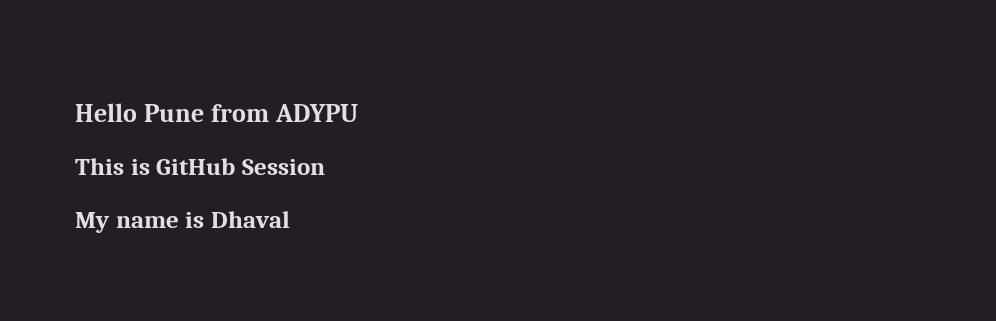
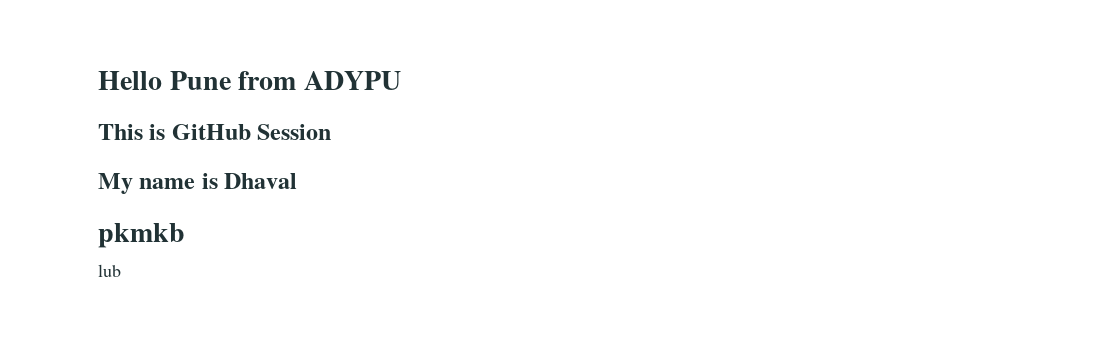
(290, 219) none -> [98,223,185,248] [98,264,121,277] // pkmkb // lub

